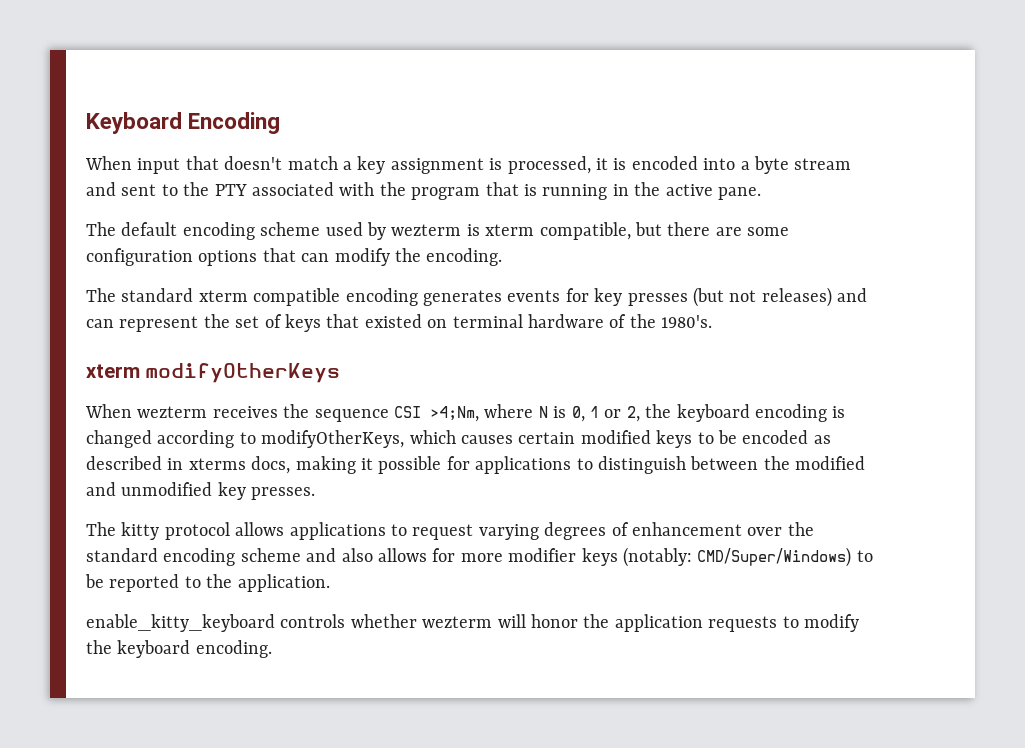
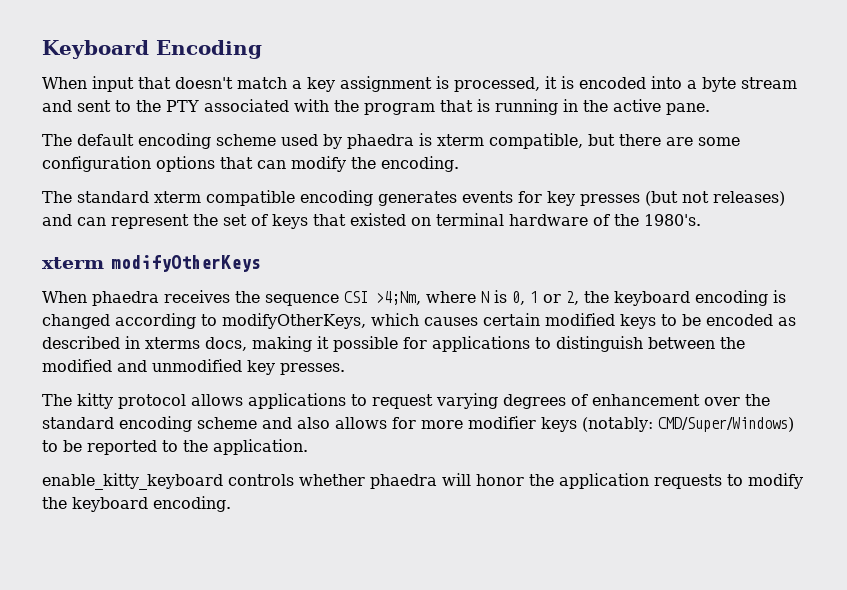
[391,224,462,236] wezterm -> [347,134,414,149] phaedra
[137,406,208,418] wezterm -> [92,291,159,306] phaedra
[422,616,493,628] wezterm -> [370,474,437,489] phaedra

